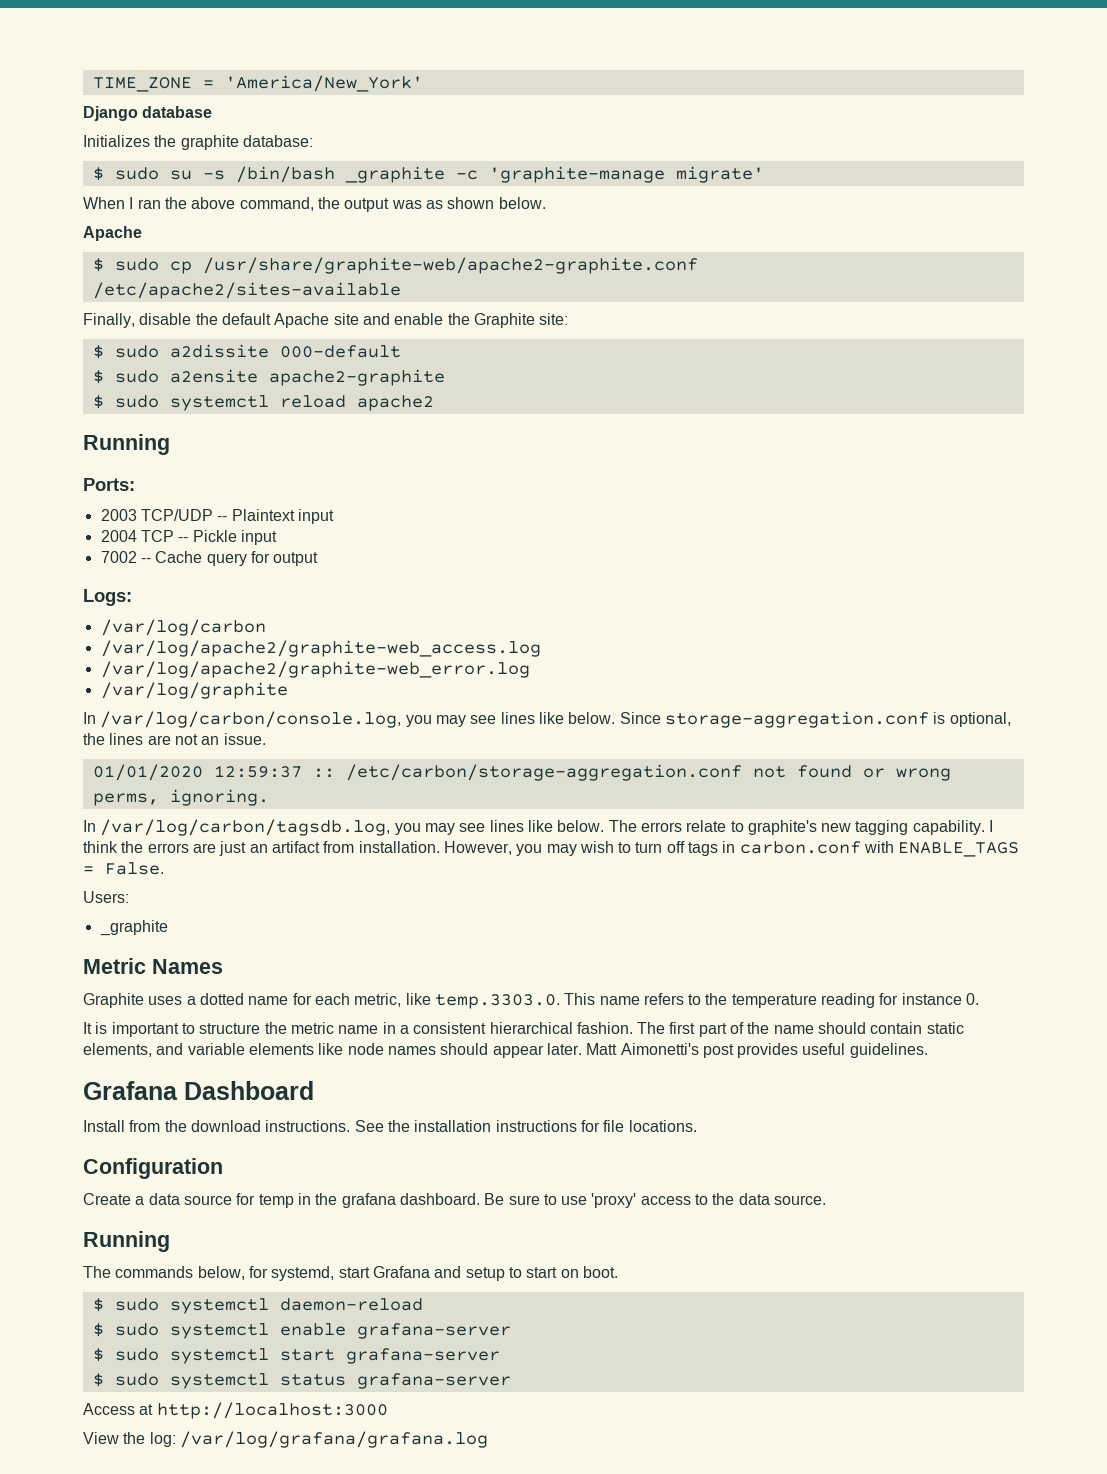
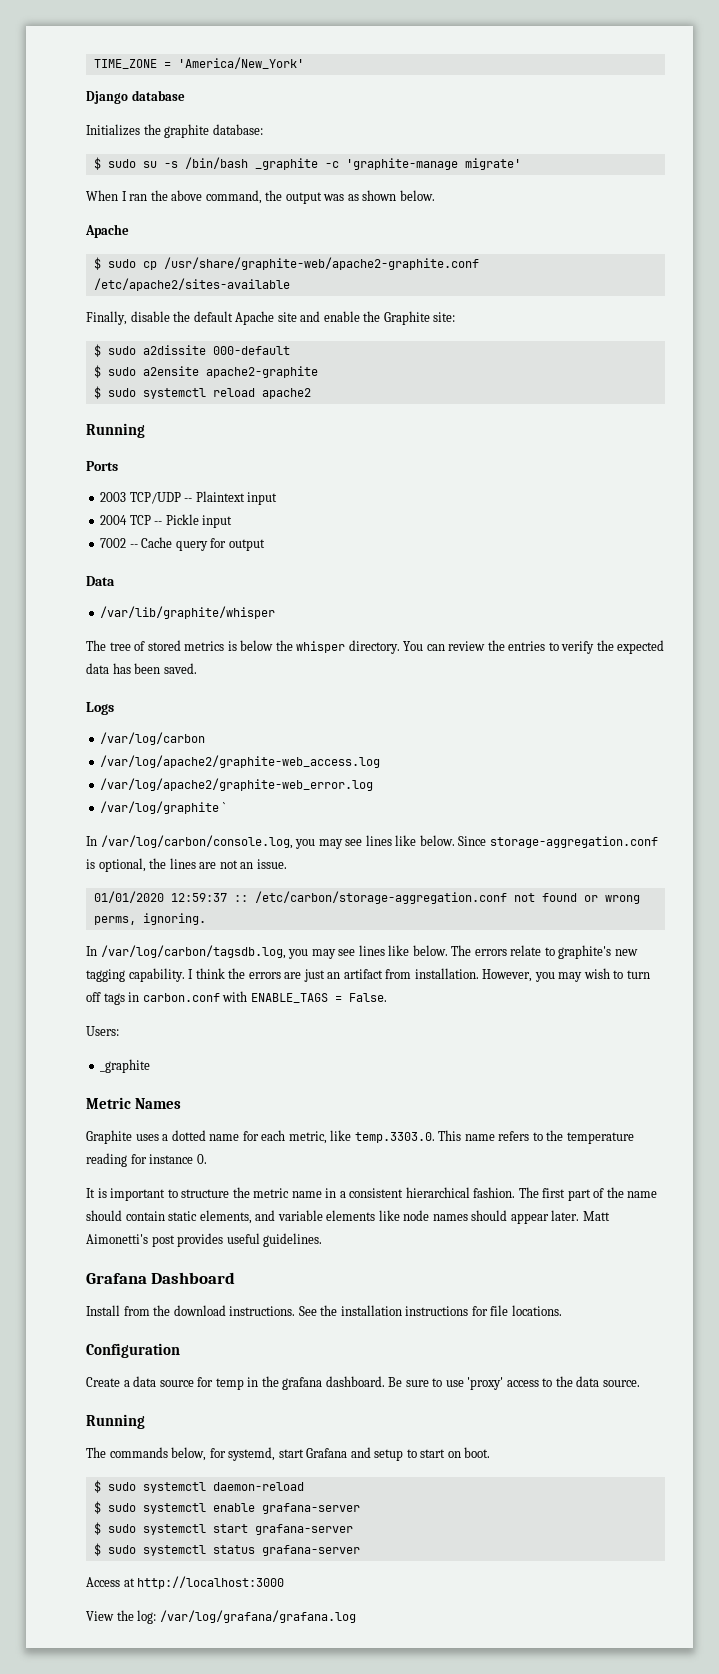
[83,478,135,491] Ports: -> [86,461,118,471] Ports
[83,589,132,606] Logs: -> [86,576,115,586] [100,606,276,619] [86,640,665,654] [86,663,197,674] [86,702,114,715] Data // /var/lib/graphite/whisper // The tree of stored metrics is below the whisper directory. You can review the entries to verify the expected data has been saved. // Logs
(288, 690) none -> [222,802,225,812] `

